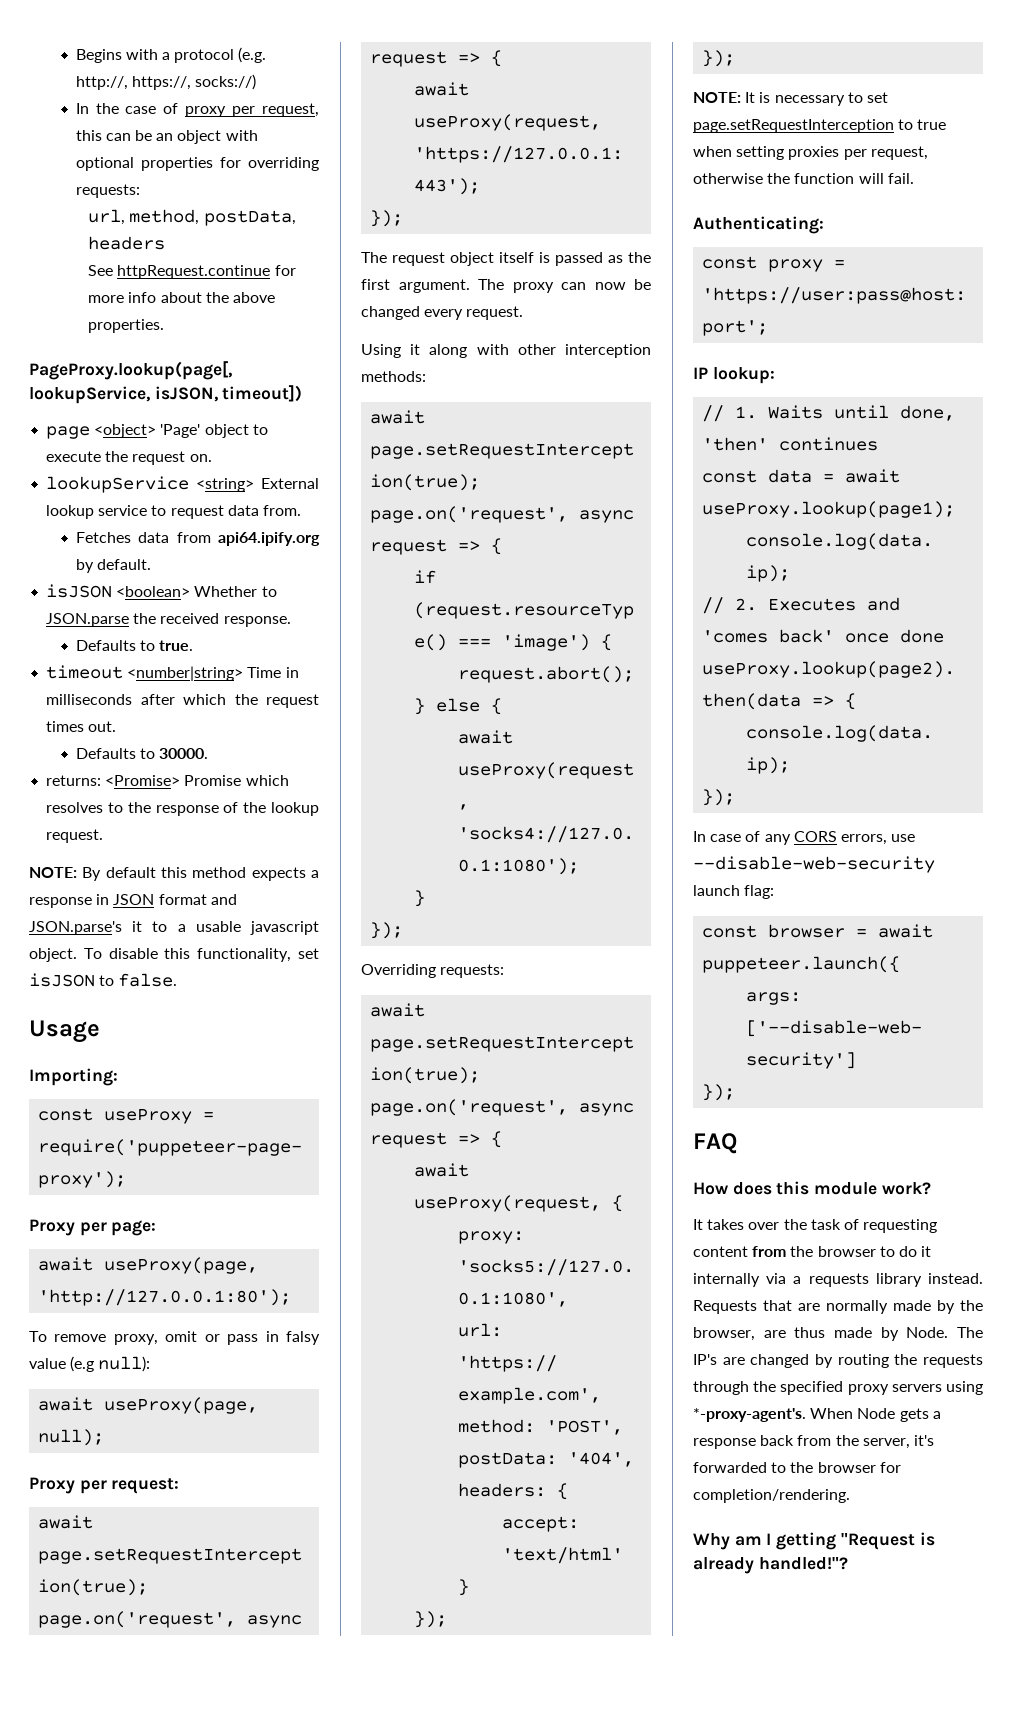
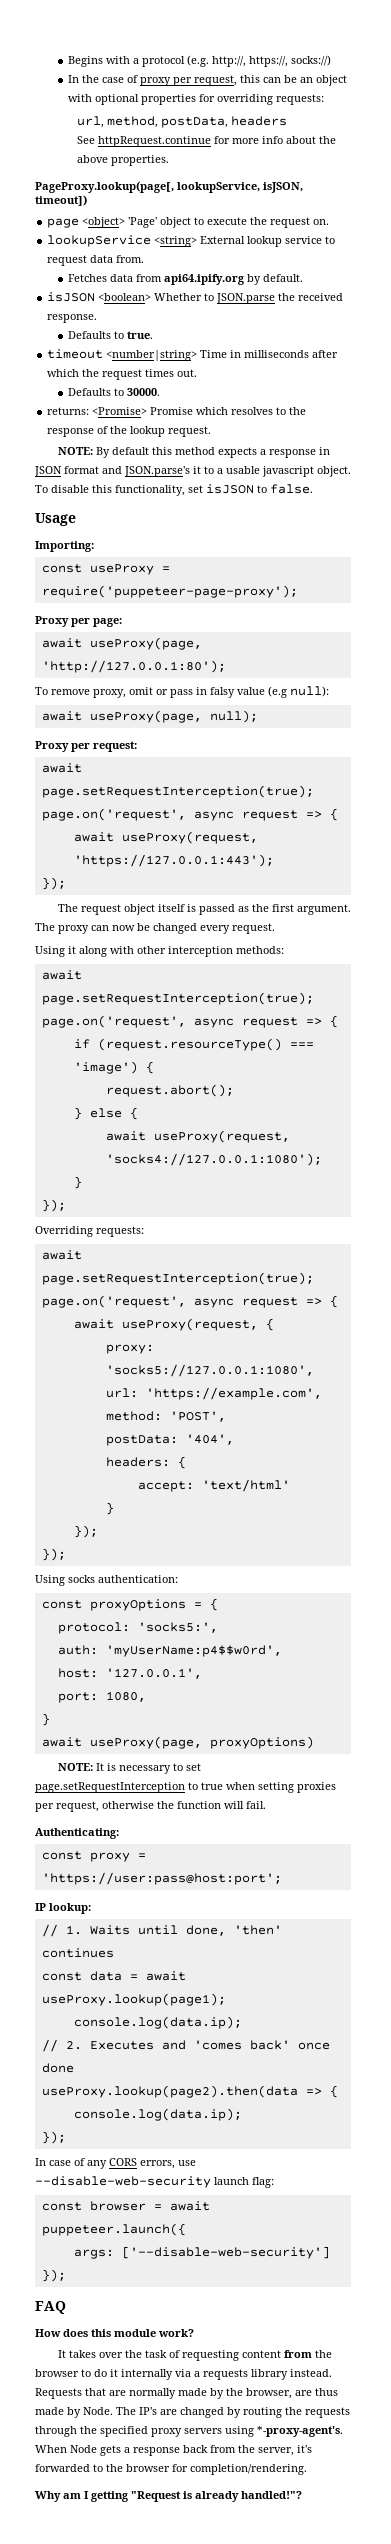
(736, 58) none -> [35,1575,178,1586] [41,1598,218,1611] [57,1622,218,1634] [57,1645,282,1657] [57,1668,202,1679] [57,1691,146,1703] [41,1713,50,1726] [41,1736,314,1749] // Using socks authentication: // const proxyOptions = { // protocol: 'socks5:', // auth: 'myUserName:p4$$w0rd', // host: '127.0.0.1', // port: 1080, // } // await useProxy(page, proxyOptions)

